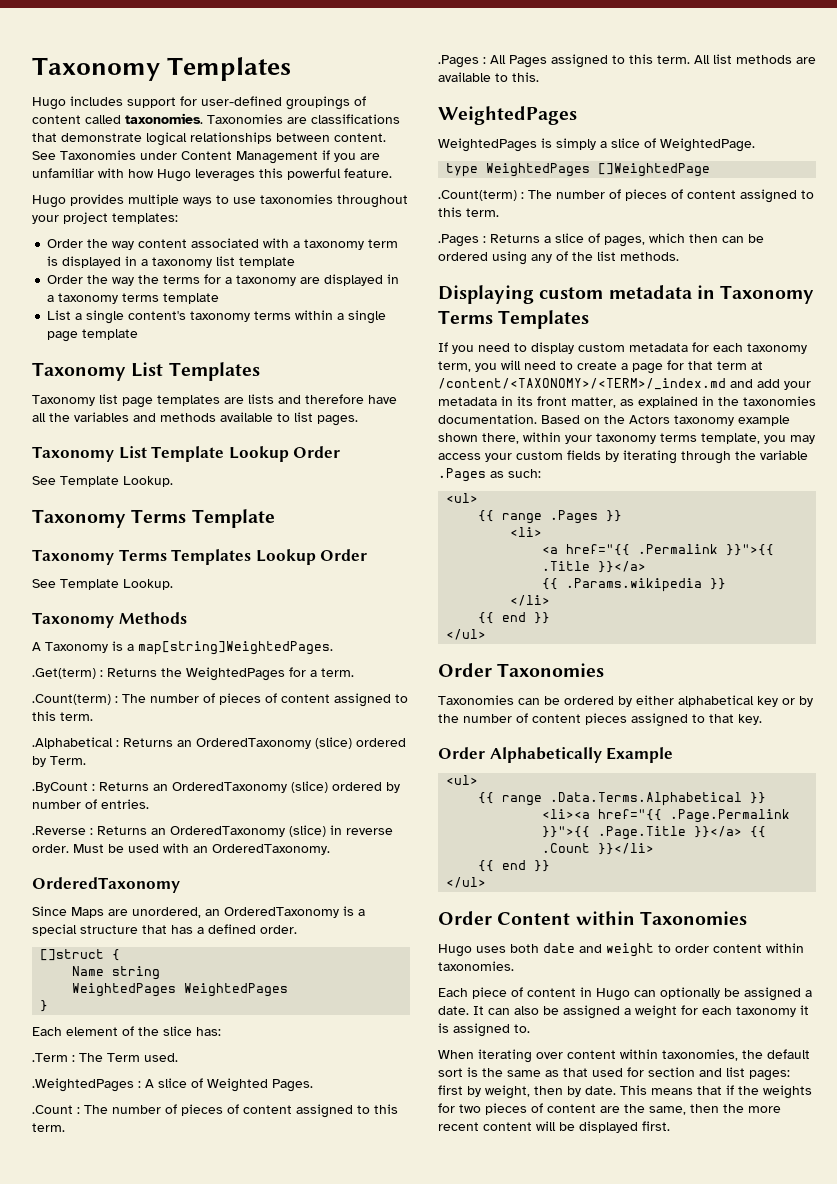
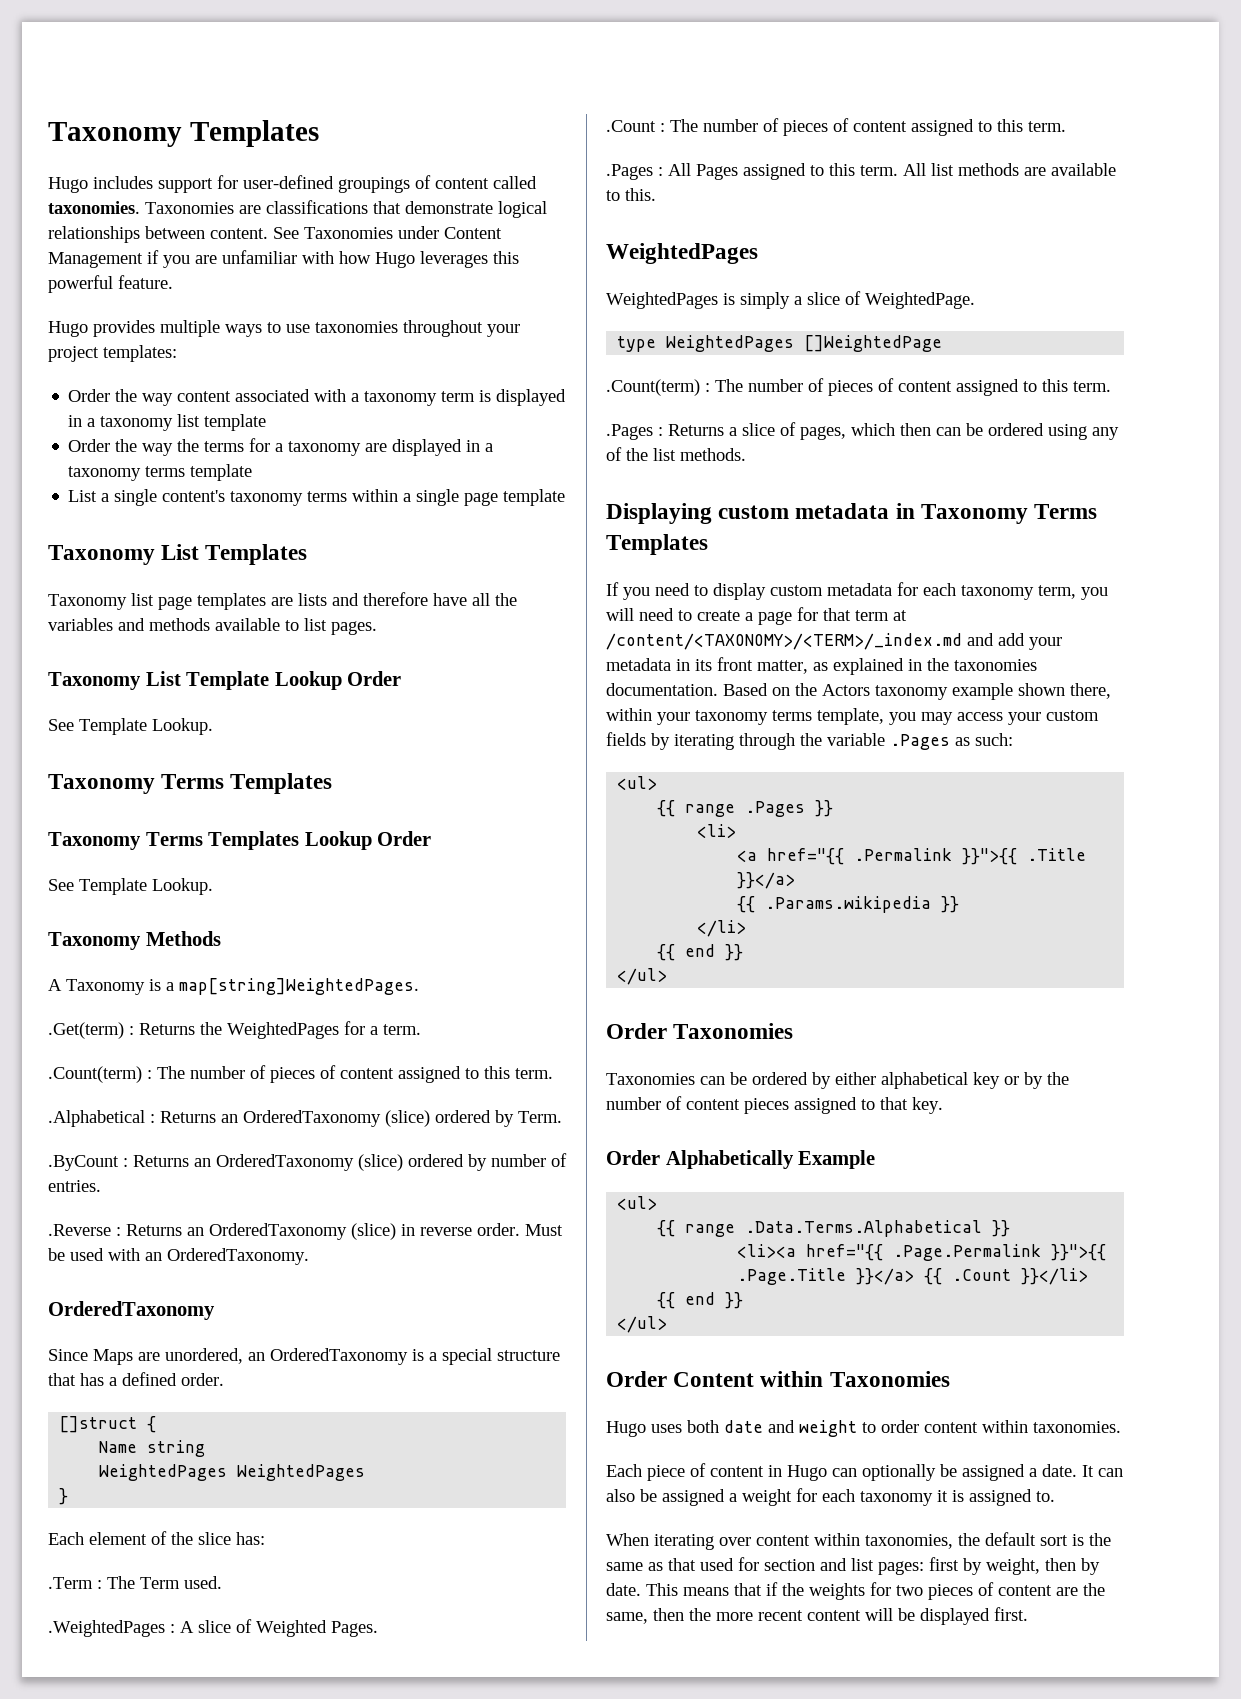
[191,509,275,528] Template -> [230,773,333,794] Templates

